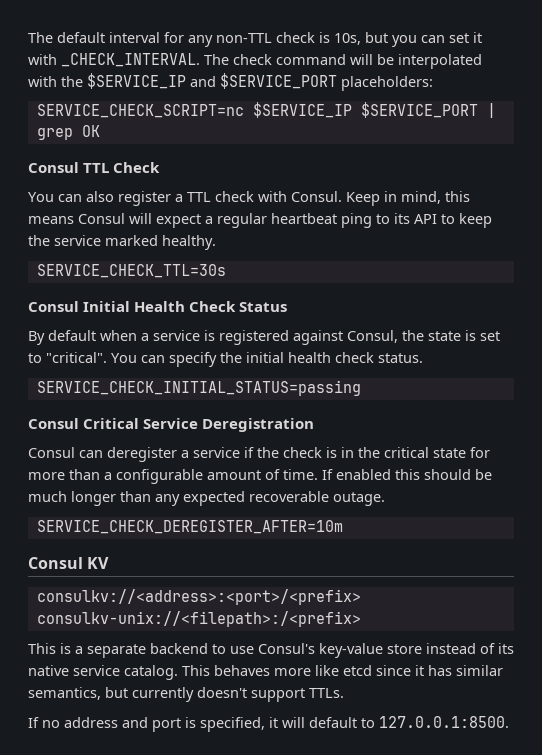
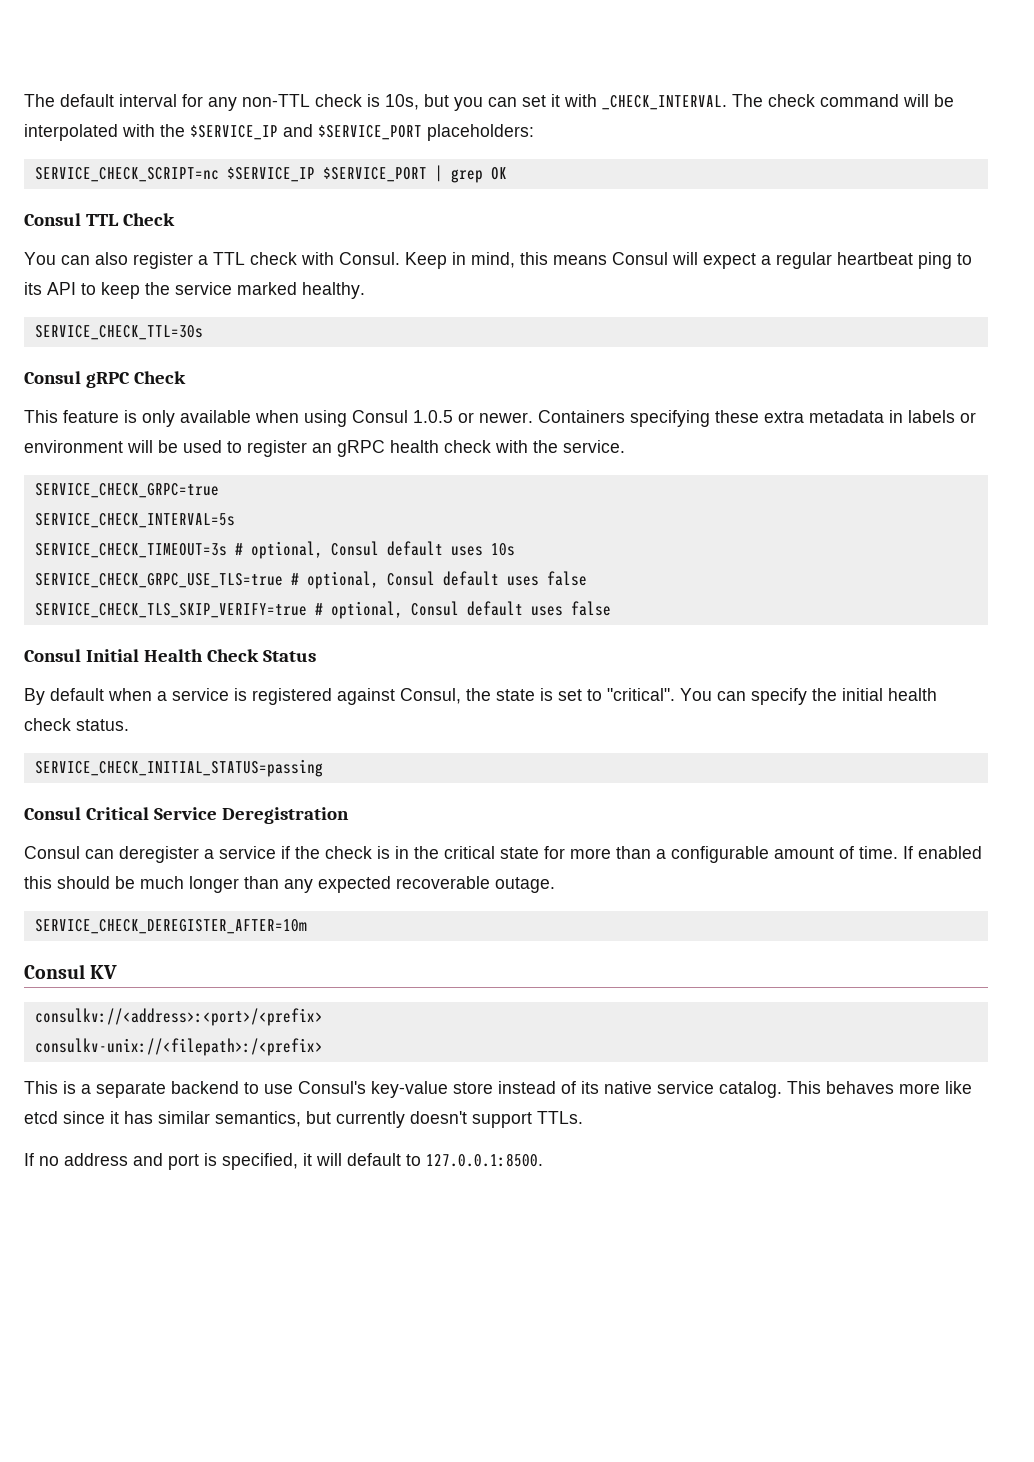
(226, 271) none -> [24,371,186,388] [24,410,976,427] [24,440,625,457] [34,483,219,498] [34,513,235,528] [34,541,515,559] [34,571,587,589] [34,601,611,619] // Consul gRPC Check // This feature is only available when using Consul 1.0.5 or newer. Containers specifying these extra metadata in labels or environment will be used to register an gRPC health check with the service. // SERVICE_CHECK_GRPC=true // SERVICE_CHECK_INTERVAL=5s // SERVICE_CHECK_TIMEOUT=3s # optional, Consul default uses 10s // SERVICE_CHECK_GRPC_USE_TLS=true # optional, Consul default uses false // SERVICE_CHECK_TLS_SKIP_VERIFY=true # optional, Consul default uses false

